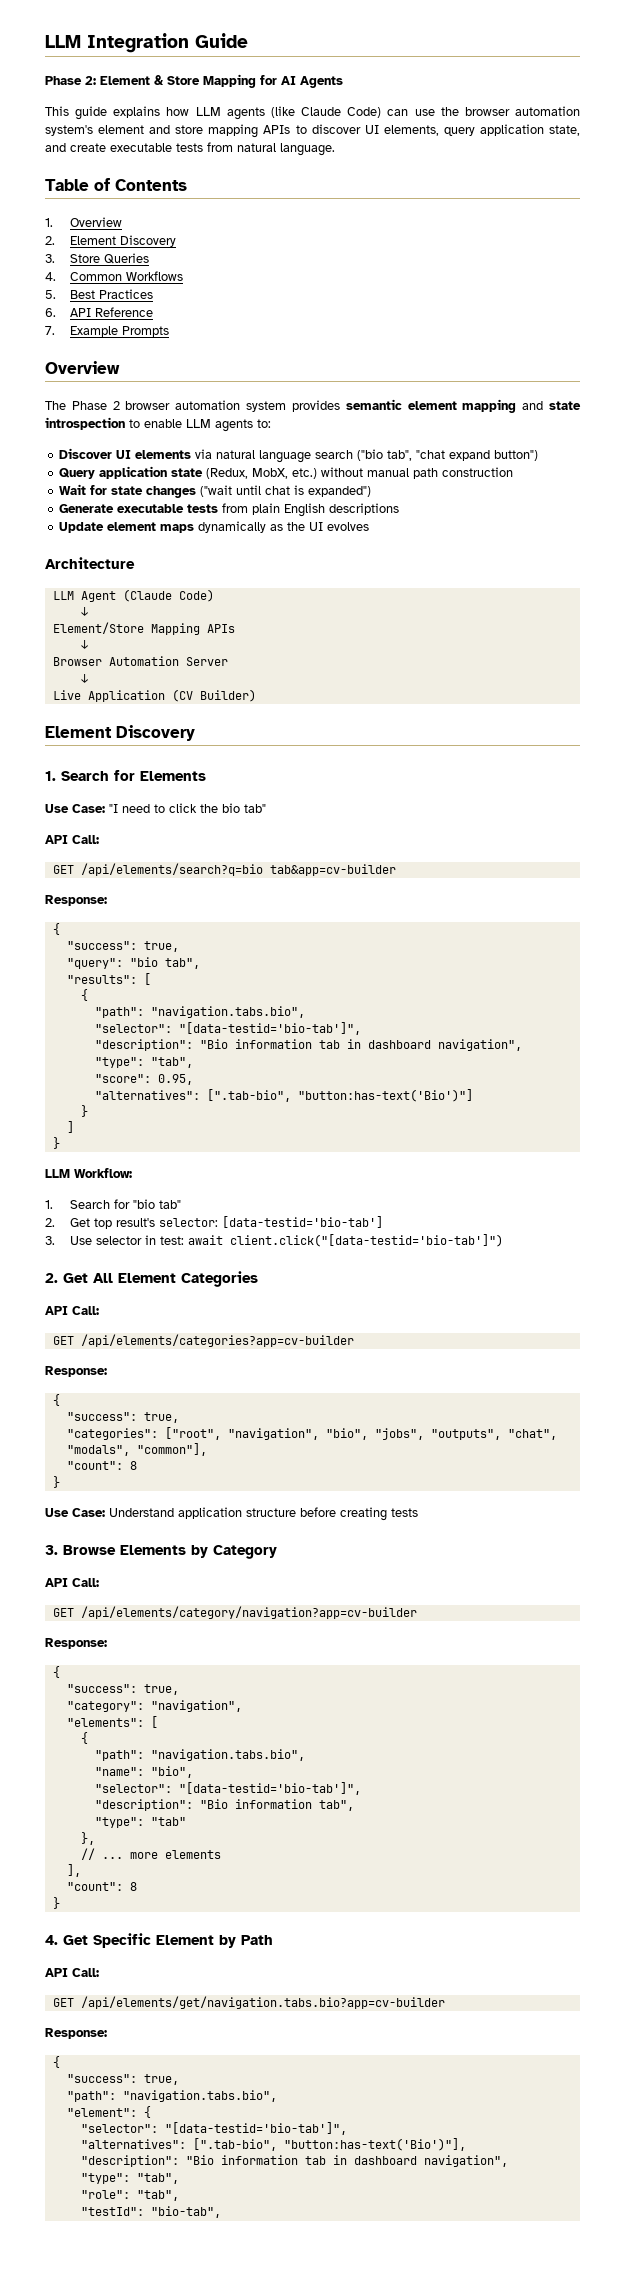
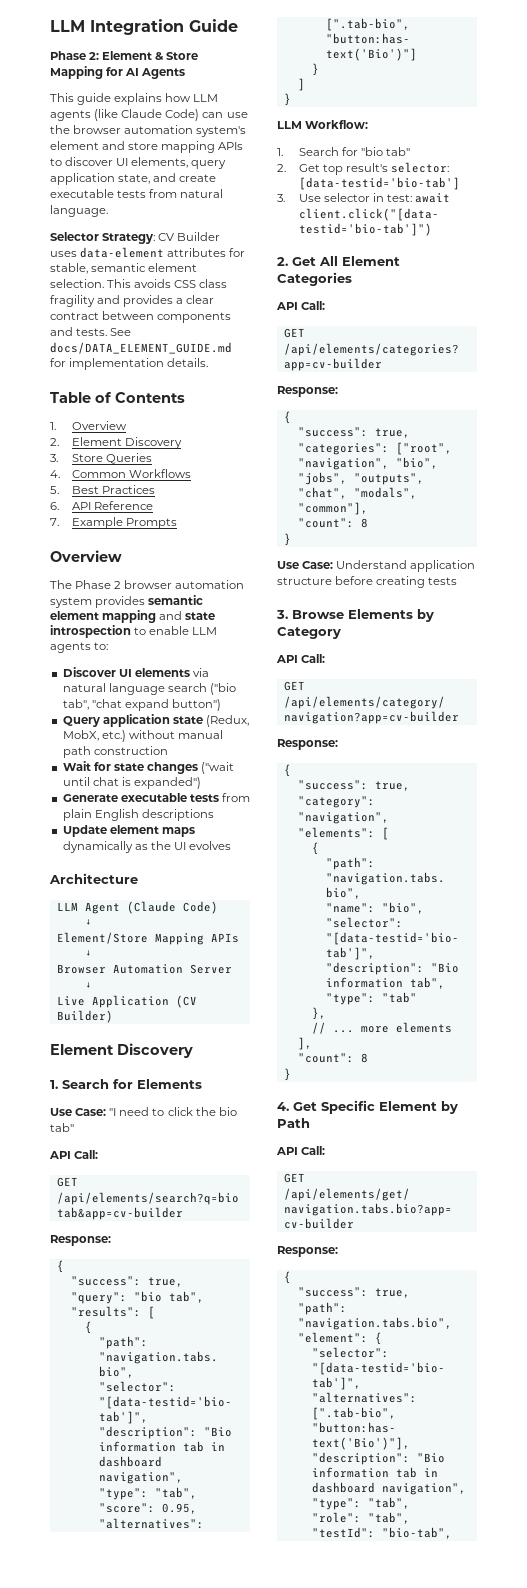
(335, 149) none -> [50,232,221,244] [50,247,246,258] [50,263,198,274] [50,279,228,288] [50,295,215,307] [50,311,232,323] [50,327,132,336] [50,342,232,354] [50,358,209,370] // Selector Strategy: CV Builder uses data-element attributes for stable, semantic element selection. This avoids CSS class fragility and provides a clear contract between components and tests. See docs/DATA_ELEMENT_GUIDE.md for implementation details.

